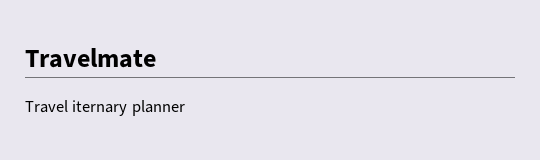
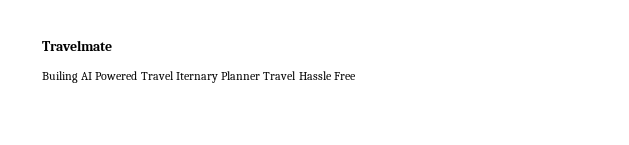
[25,100,185,116] Travel iternary planner -> [42,71,356,83] Builing AI Powered Travel Iternary Planner Travel Hassle Free

